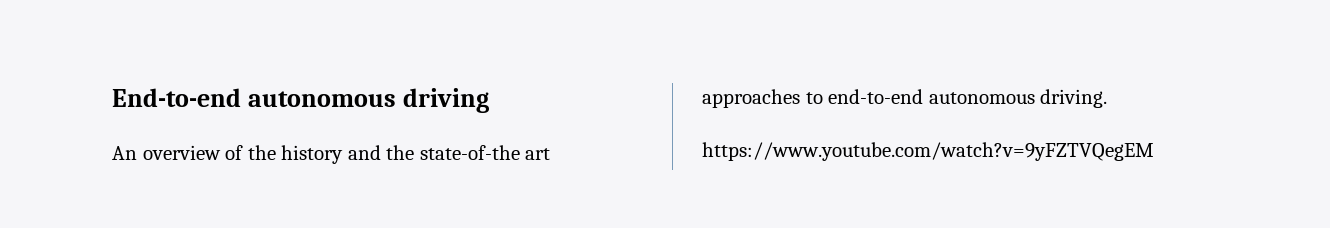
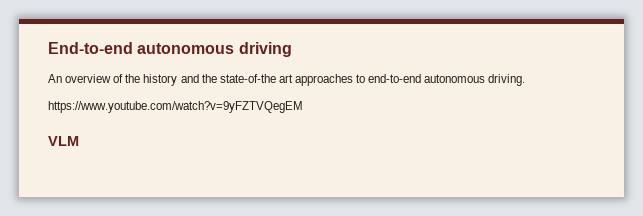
(1154, 151) none -> [48,136,79,146] // VLM

